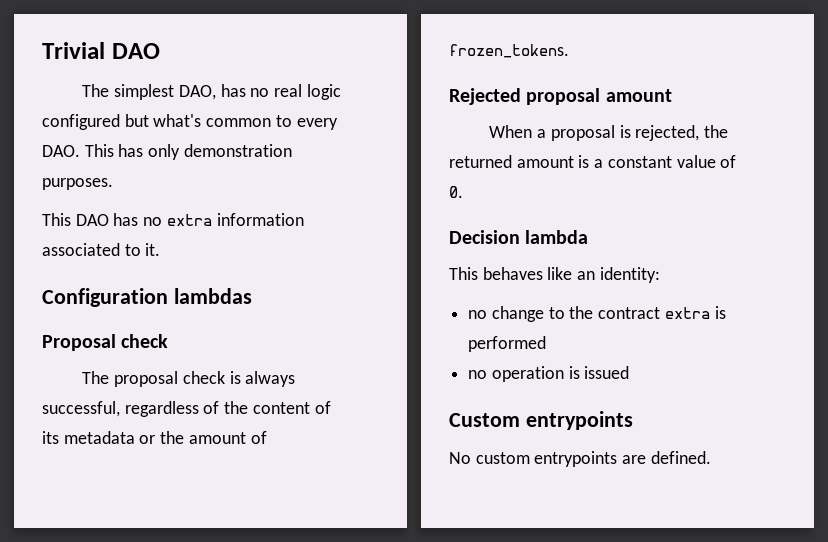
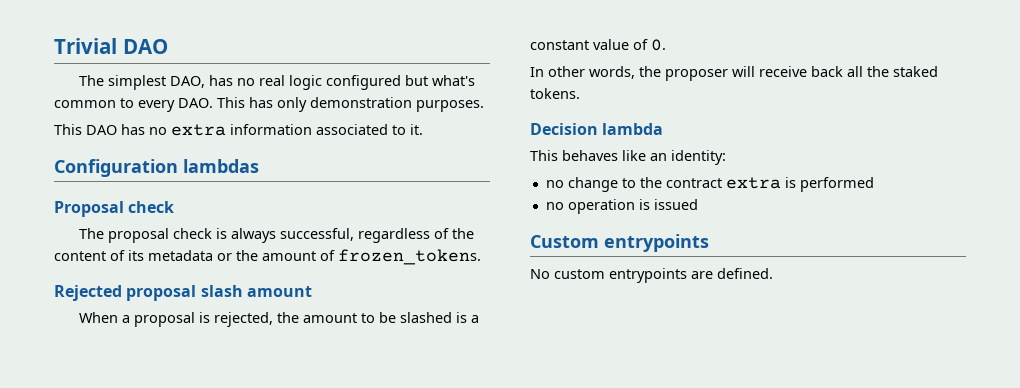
(601, 96) none -> [200,285,243,297] slash
[449,155,574,168] returned amount -> [303,312,453,323] amount to be slashed
(463, 192) none -> [530,66,938,81] [530,88,580,99] // In other words, the proposer will receive back all the staked tokens.

